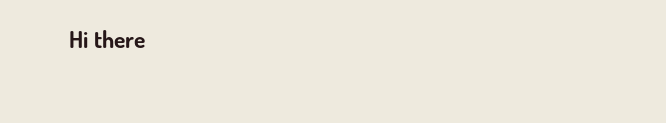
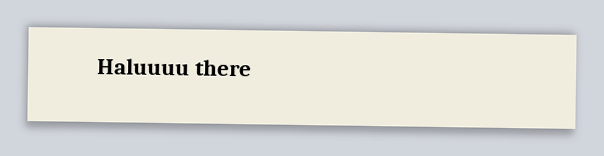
[69,31,88,48] Hi -> [97,58,190,76] Haluuuu

